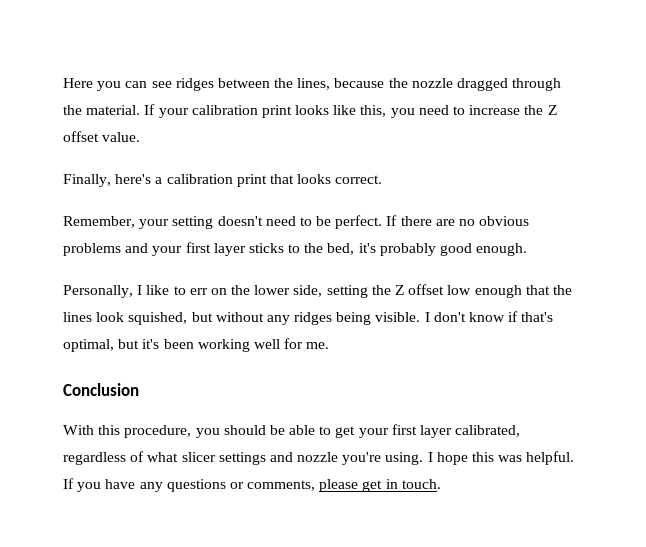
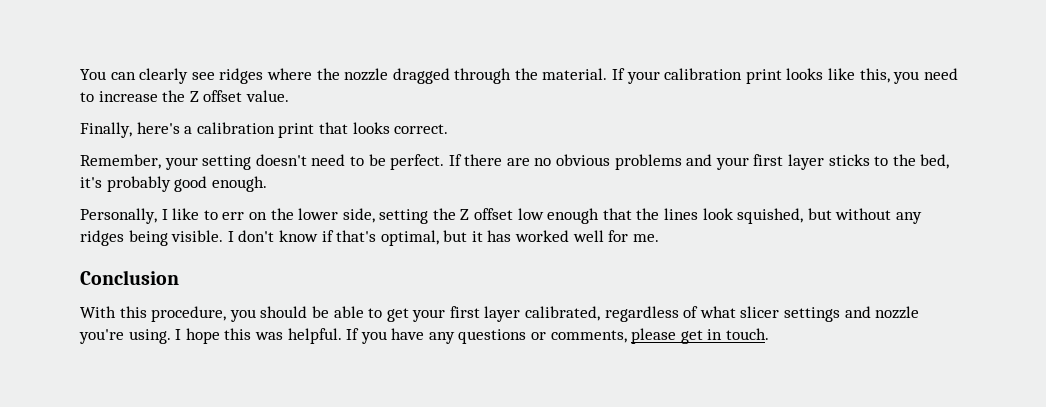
[63,78,385,91] Here you can see ridges between the lines, because -> [80,68,312,84] You can clearly see ridges where
[142,339,250,352] it's been working -> [471,230,570,242] it has worked

